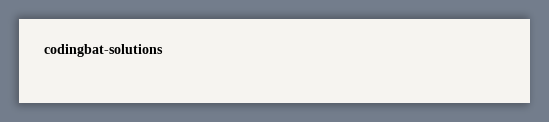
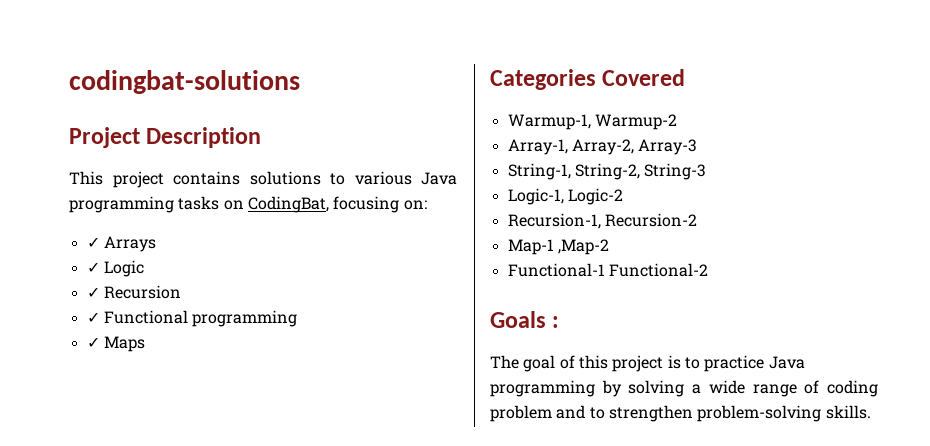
(163, 50) none -> [69,127,262,148] [69,171,457,188] [69,196,427,213] [86,236,156,252] [86,260,144,277] [86,285,181,299] [86,310,298,327] [86,336,145,352] [490,69,686,90] [507,114,677,130] [507,139,698,155] [507,163,707,180] [507,188,623,205] [507,213,697,229] [507,239,609,255] [507,263,708,277] [490,311,560,328] [490,355,805,372] [490,380,878,397] [490,405,871,422] // Project Description // This project contains solutions to various Java programming tasks on CodingBat, focusing on: // ✓ Arrays // ✓ Logic // ✓ Recursion // ✓ Functional programming // ✓ Maps // Categories Covered // Warmup-1, Warmup-2 // Array-1, Array-2, Array-3 // String-1, String-2, String-3 // Logic-1, Logic-2 // Recursion-1, Recursion-2 // Map-1 ,Map-2 // Functional-1 Functional-2 // Goals : // The goal of this project is to practice Java programming by solving a wide range of coding problem and to strengthen problem-solving skills.

